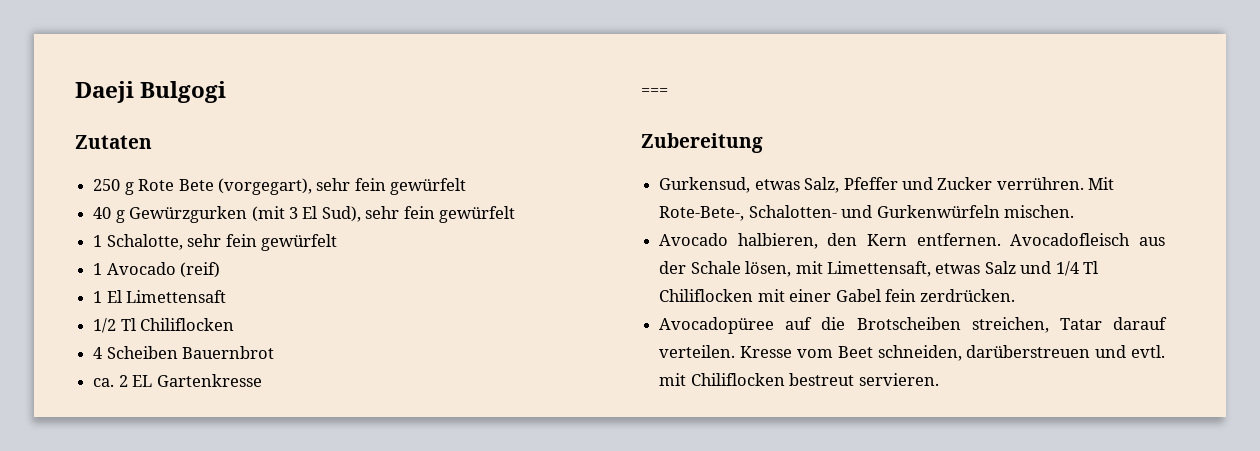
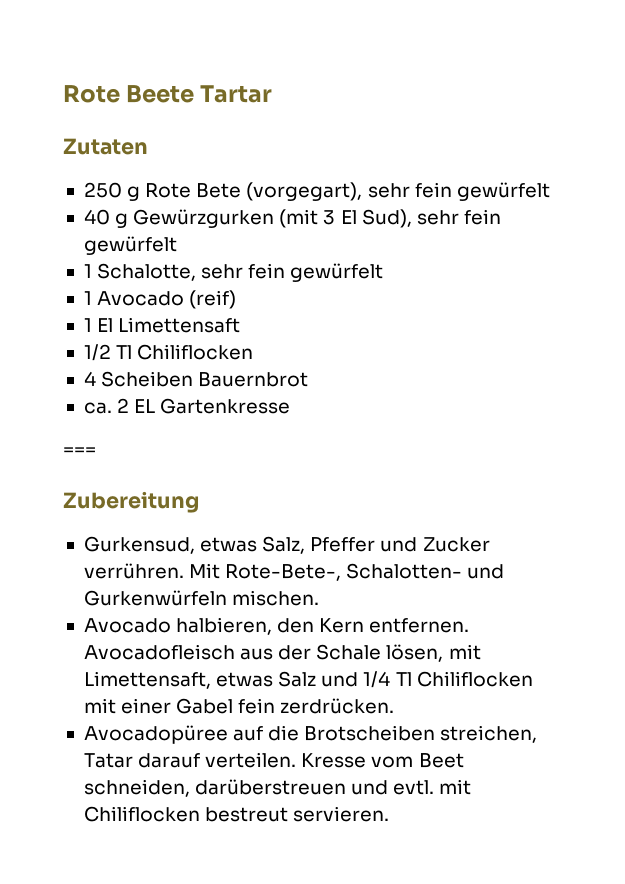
[75,81,227,103] Daeji Bulgogi -> [63,85,273,103] Rote Beete Tartar

